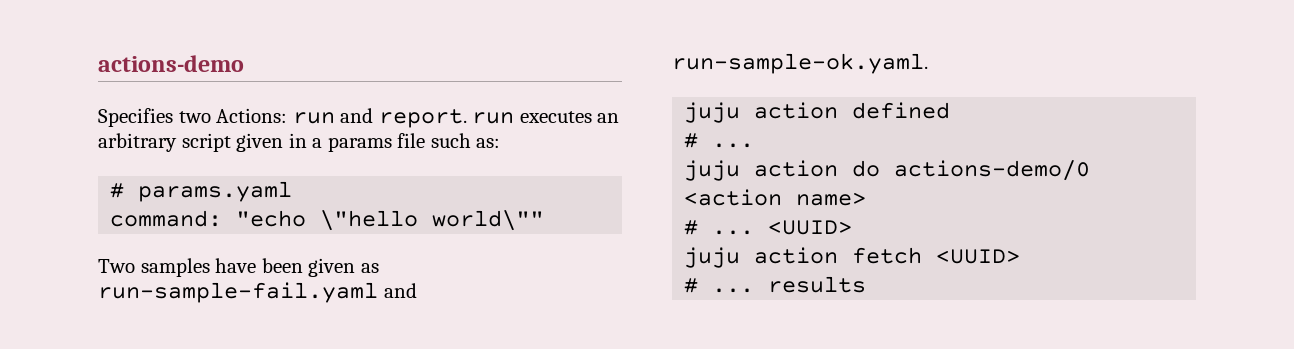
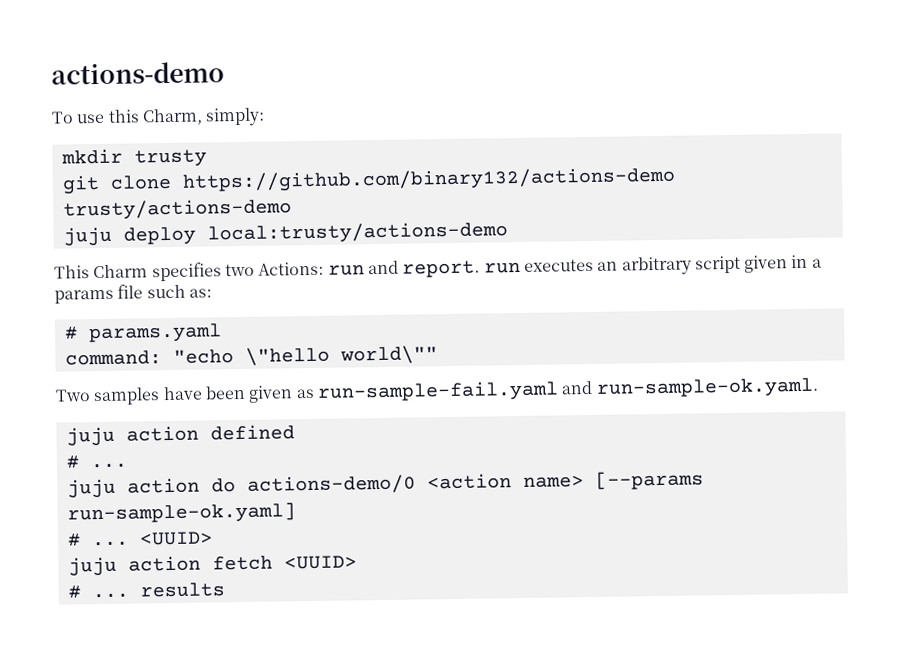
[98,108,173,127] Specifies -> [51,107,266,127] [60,148,207,168] [61,166,676,195] [62,198,292,221] [62,221,508,247] [54,262,222,282] To use this Charm, simply: // mkdir trusty // git clone https://github.com/binary132/actions-demo trusty/actions-demo // juju deploy local:trusty/actions-demo // This Charm specifies
(867, 199) none -> [594,470,704,490] [66,502,296,525] [--params run-sample-ok.yaml]

